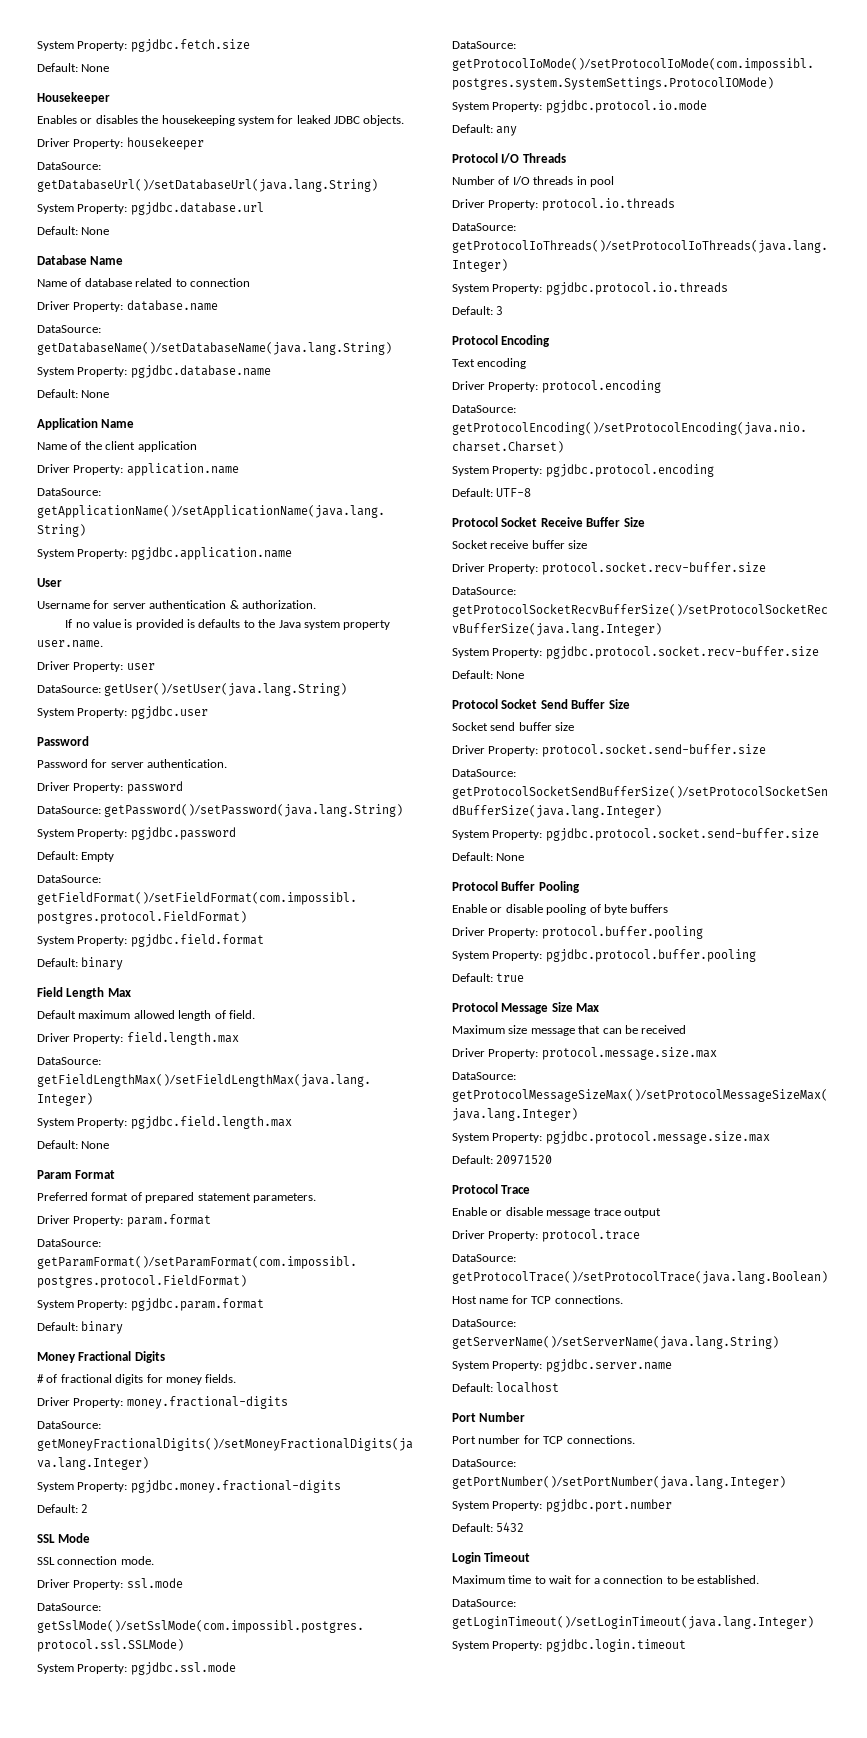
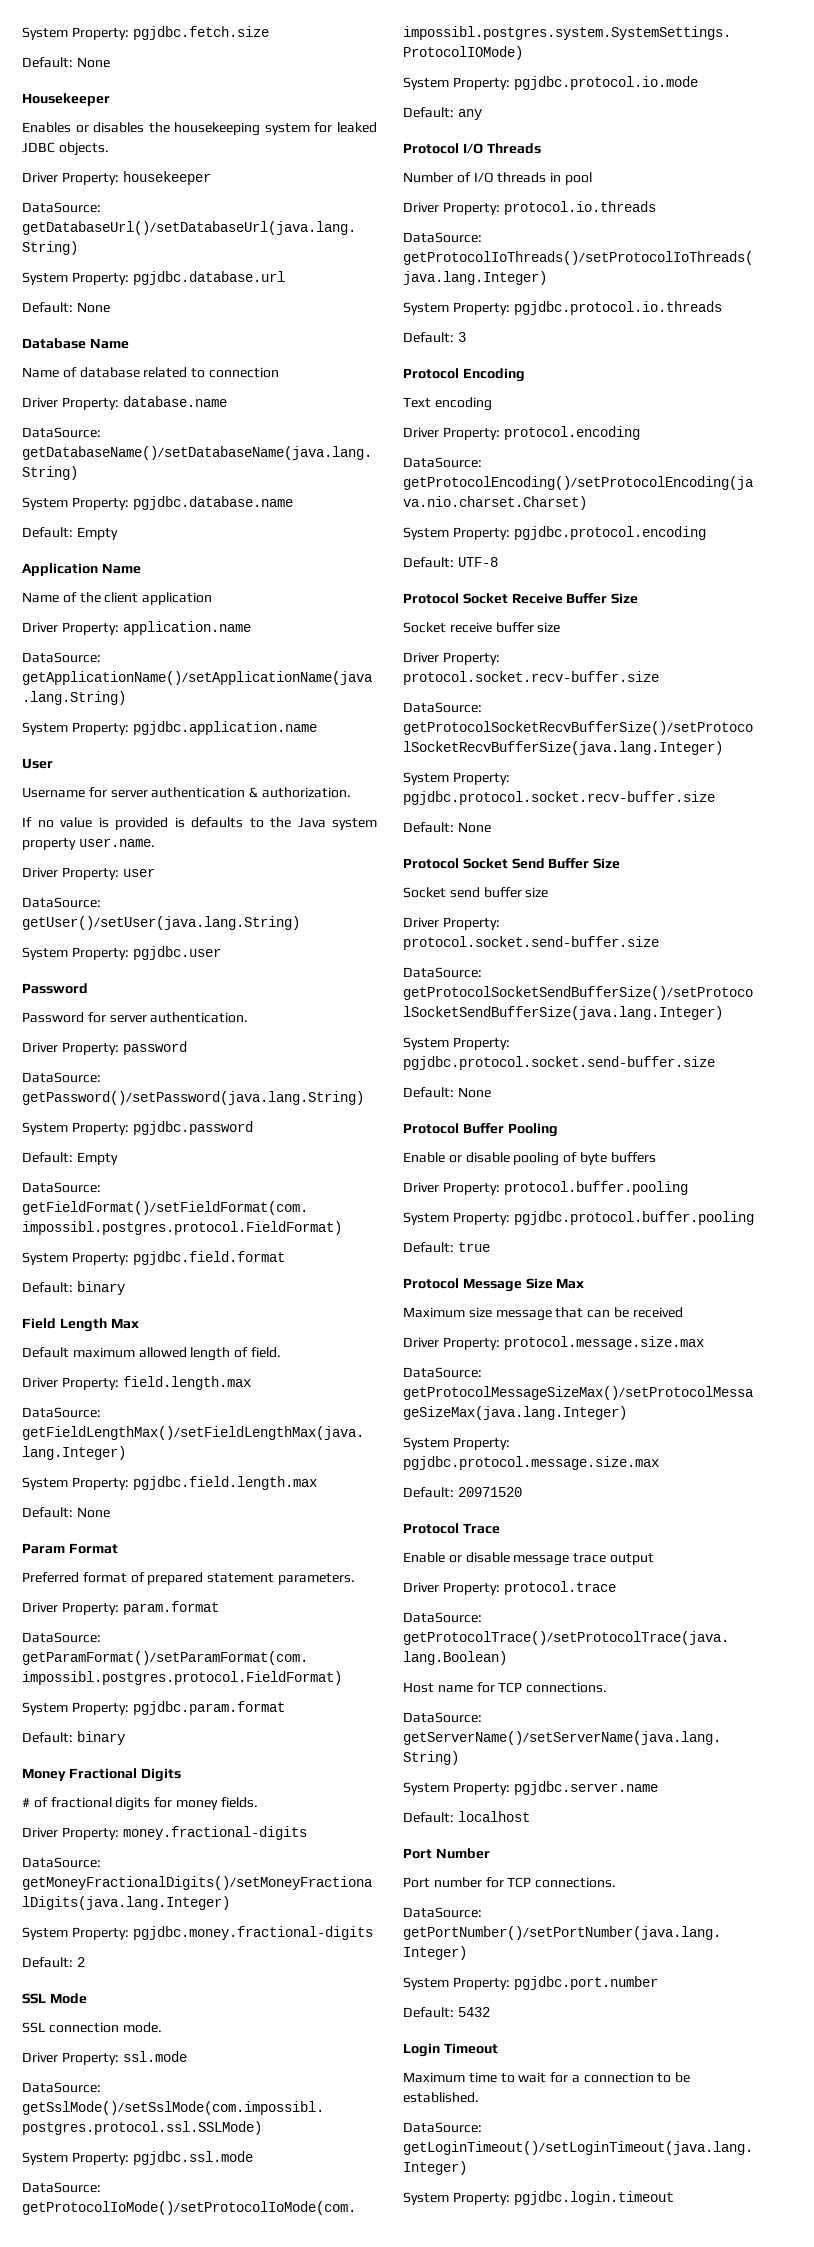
[37,389,110,398] Default: None -> [22,527,118,540] Default: Empty

